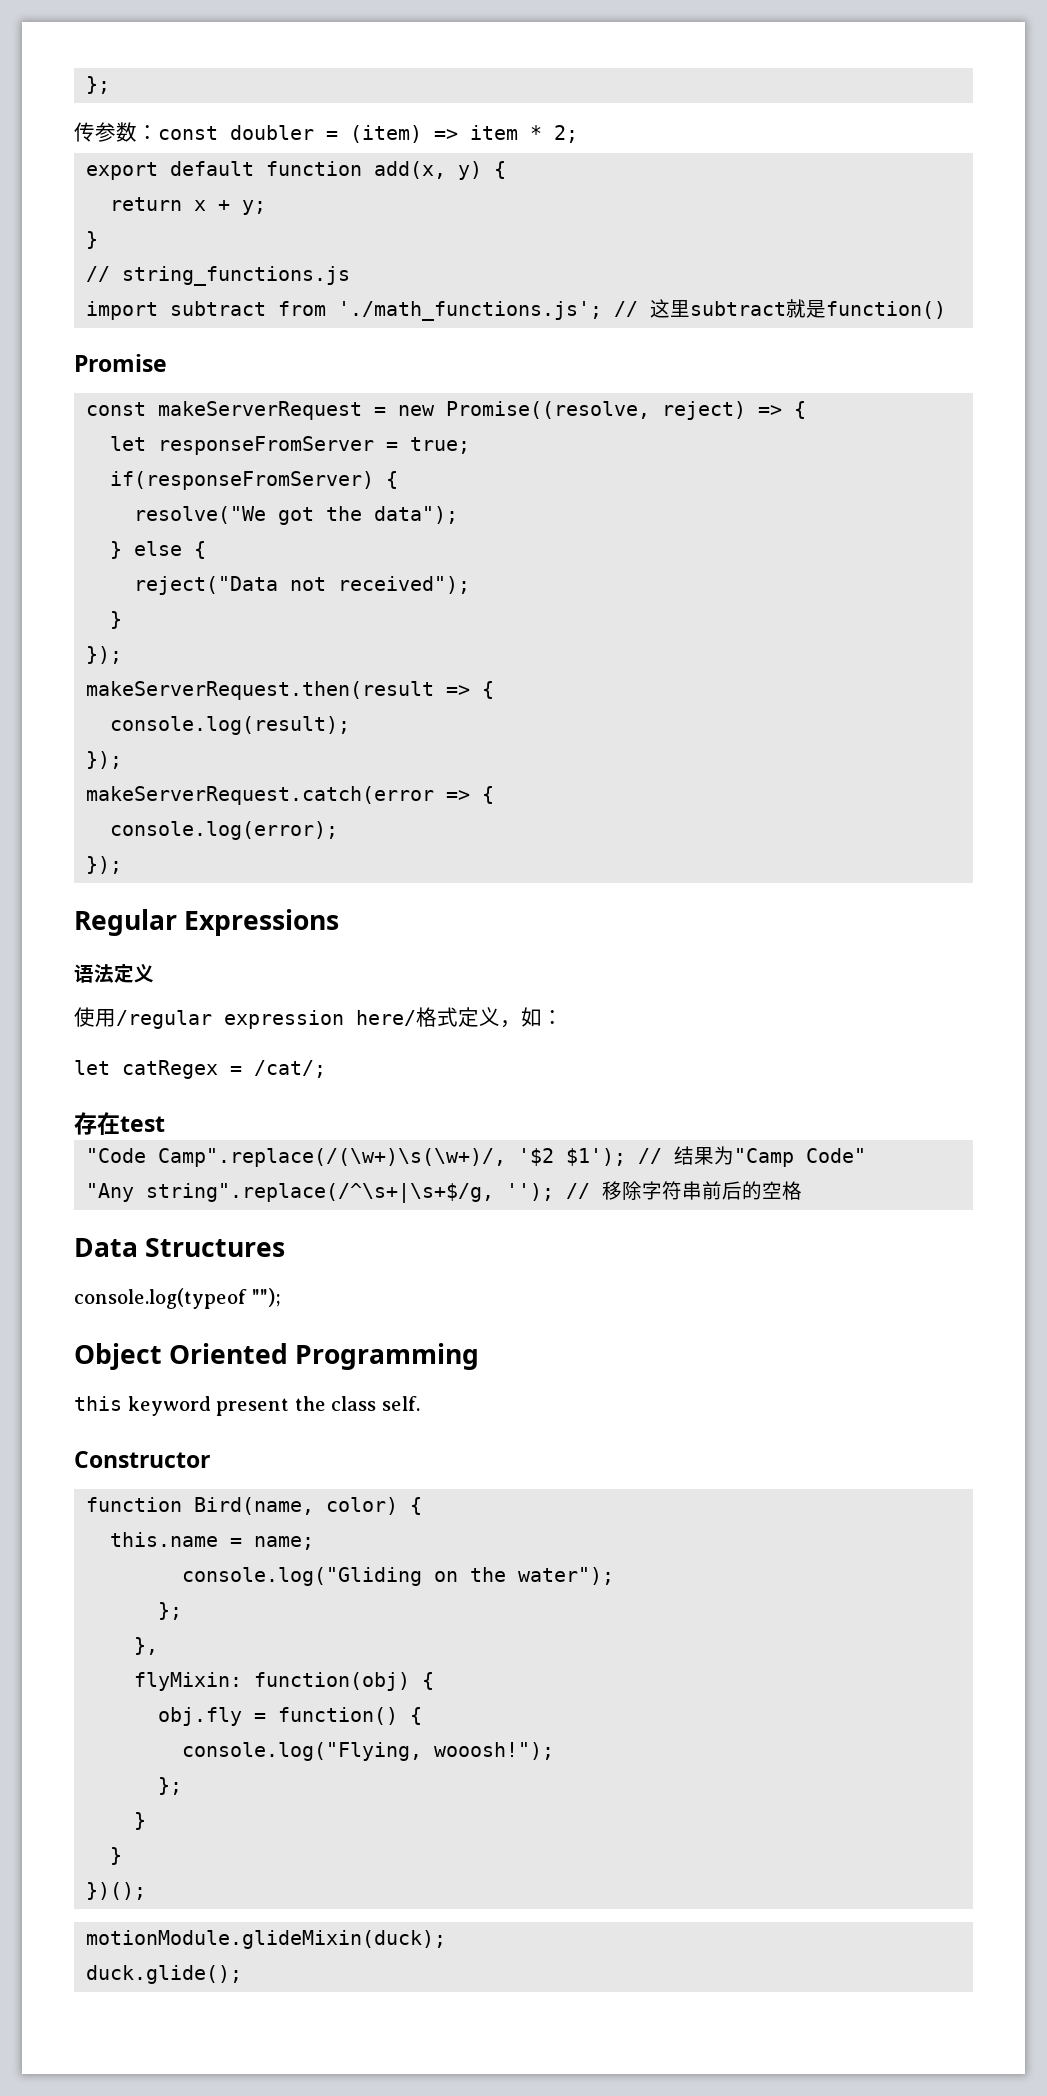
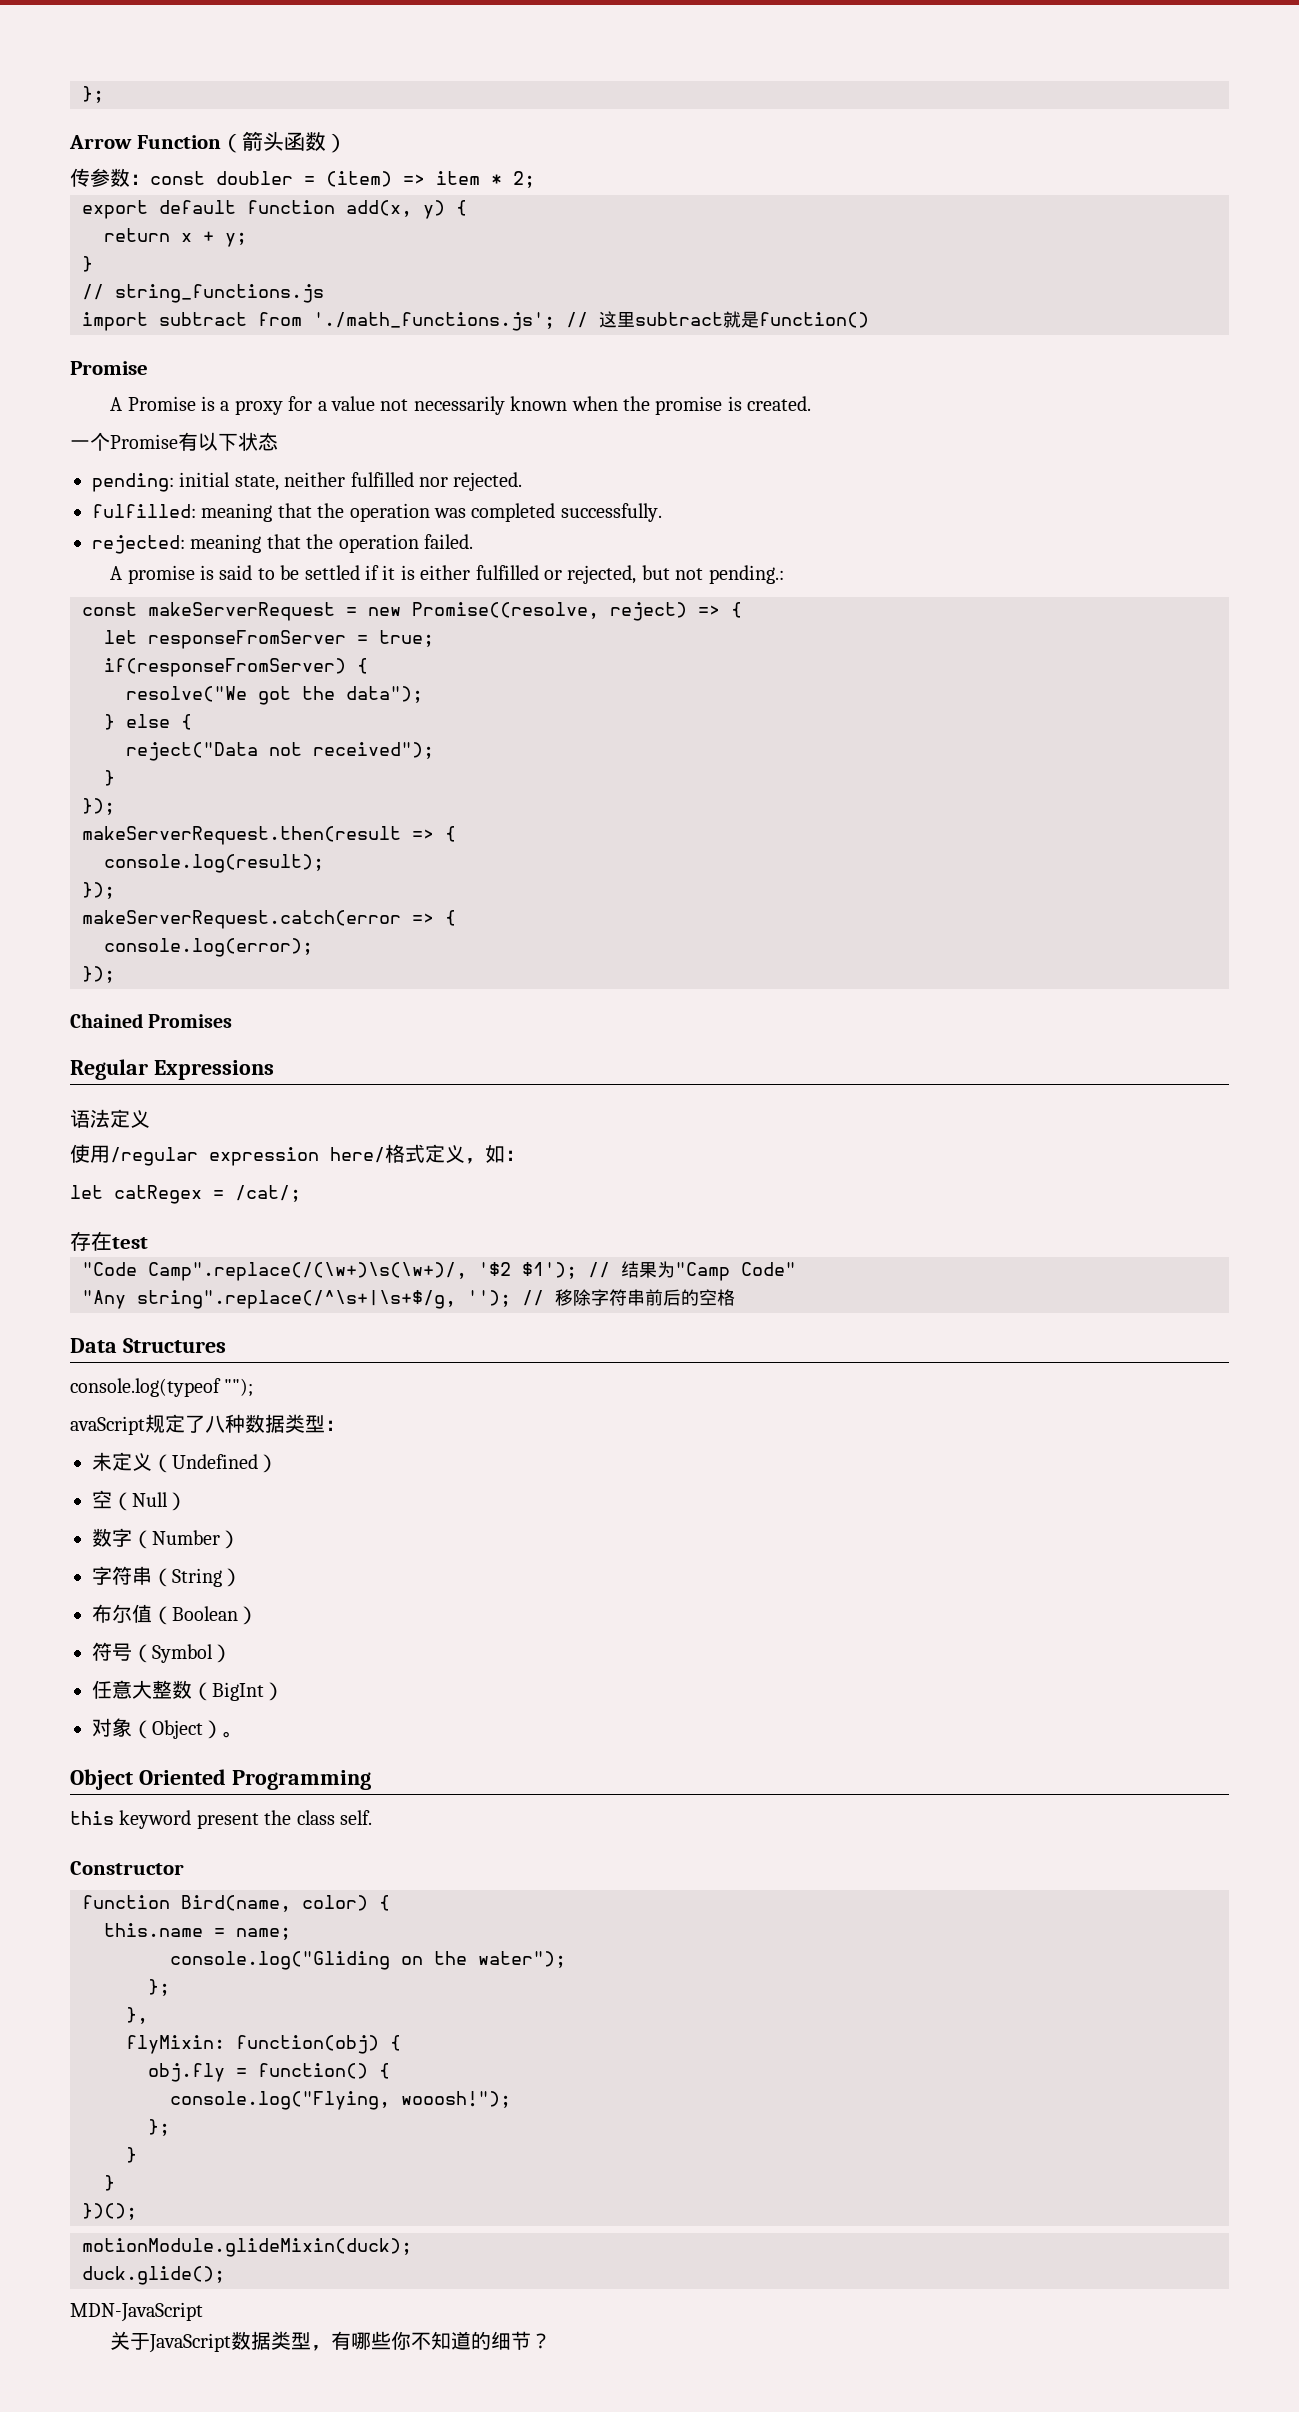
[86,76,111,94] }; -> [82,86,104,103] [69,131,347,153] }; // Arrow Function（箭头函数）
(167, 363) none -> [110,396,812,415] [70,432,278,451] [92,472,523,492] [92,503,662,522] [92,534,473,554] [110,565,784,584] // A Promise is a proxy for a value not necessarily known when the promise is created. // 一个Promise有以下状态 // pending: initial state, neither fulfilled nor rejected. // fulfilled: meaning that the operation was completed successfully. // rejected: meaning that the operation failed. // A promise is said to be settled if it is either fulfilled or rejected, but not pending.:
(123, 865) none -> [70,1013,233,1028] // Chained Promises
(281, 1297) none -> [70,1414,345,1435] [92,1452,278,1473] [92,1490,187,1511] [92,1528,240,1549] [92,1566,242,1587] [92,1604,258,1625] [92,1642,232,1663] [92,1680,284,1701] [92,1718,243,1739] // avaScript规定了八种数据类型： // 未定义（Undefined） // 空（Null） // 数字（Number） // 字符串（String） // 布尔值（Boolean） // 符号（Symbol） // 任意大整数（BigInt） // 对象（Object）。
(243, 1974) none -> [70,2302,203,2322] [110,2331,552,2353] // MDN-JavaScript // 关于JavaScript数据类型，有哪些你不知道的细节？

